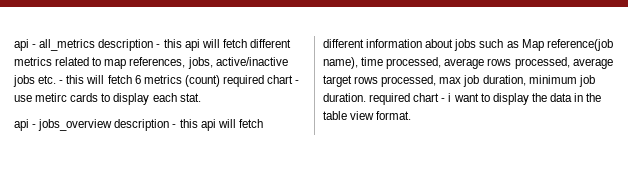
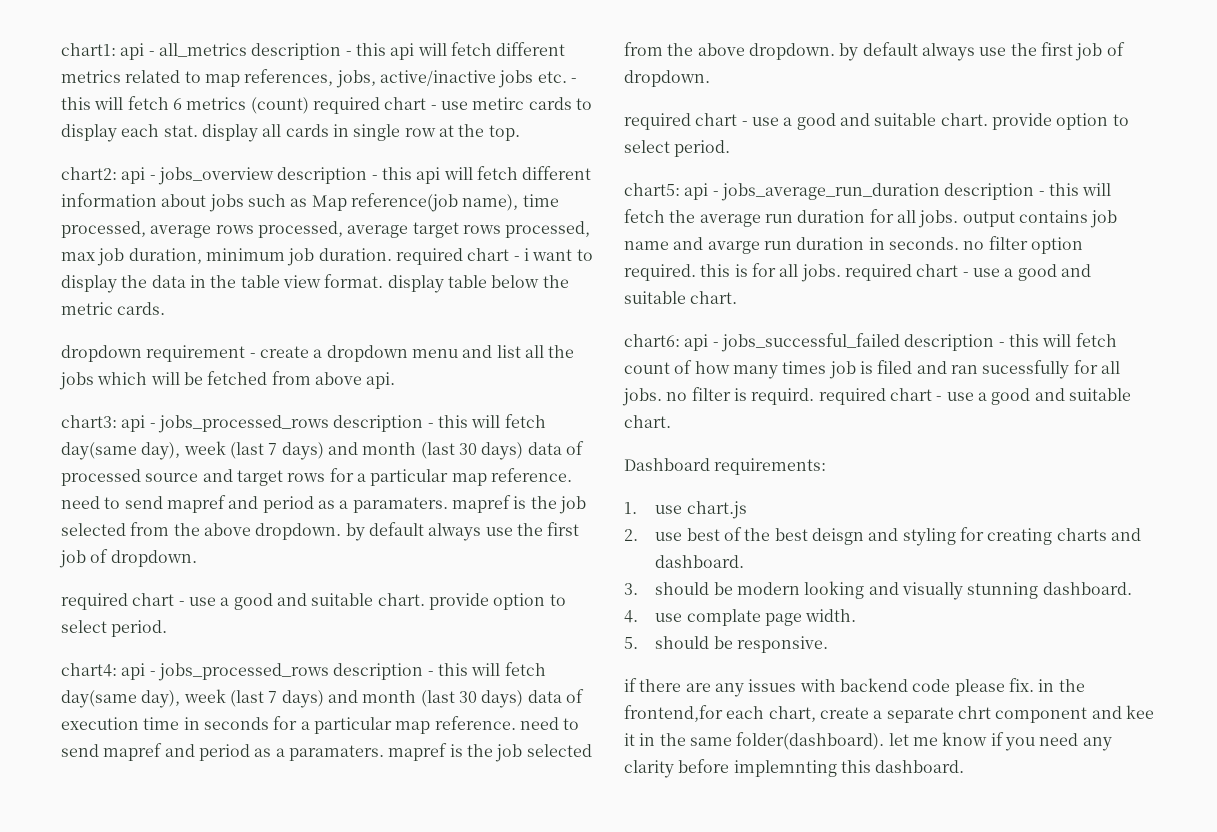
(14, 45) none -> [61,43,116,56] chart1:
(201, 97) // -> [201,124,520,142] [61,167,117,180] display all cards in single row at the top. // chart2:
(412, 115) none -> [387,275,569,293] [61,302,166,315] [61,345,575,362] [59,371,396,390] [61,414,546,433] [61,441,584,460] [61,468,572,486] [61,495,586,514] [61,522,580,541] [59,549,197,568] [61,593,566,610] [61,620,168,637] [61,662,546,681] [61,689,584,708] [61,716,580,734] [61,743,592,762] [624,42,1125,61] [624,70,710,87] [624,113,1129,130] [624,140,731,157] [624,183,1112,201] [624,209,1118,228] [624,236,1083,254] [624,263,1091,282] [624,291,738,304] [624,333,1117,352] [624,360,1120,379] [622,387,1131,406] [624,415,671,428] [624,458,827,475] [624,501,747,519] [624,527,1141,546] [655,555,745,568] [624,581,1132,600] [624,609,857,626] [624,636,828,653] [624,678,1085,697] [624,705,1154,723] [624,732,1112,751] [624,759,965,778] display table below the metric cards. // dropdown requirement - create a dropdown menu and list all the jobs which will be fetched from above api. // chart3: api - jobs_processed_rows description - this will fetch day(same day), week (last 7 days) and month (last 30 days) data of processed source and target rows for a particular map reference. need to send mapref and period as a paramaters. mapref is the job selected from the above dropdown. by default always use the first job of dropdown. // required chart - use a good and suitable chart. provide option to select period. // chart4: api - jobs_processed_rows description - this will fetch day(same day), week (last 7 days) and month (last 30 days) data of execution time in seconds for a particular map reference. need to send mapref and period as a paramaters. mapref is the job selected from the above dropdown. by default always use the first job of dropdown. // required chart - use a good and suitable chart. provide option to select period. // chart5: api - jobs_average_run_duration description - this will fetch the average run duration for all jobs. output contains job name and avarge run duration in seconds. no filter option required. this is for all jobs. required chart - use a good and suitable chart. // chart6: api - jobs_successful_failed description - this will fetch count of how many times job is filed and ran sucessfully for all jobs. no filter is requird. required chart - use a good and suitable chart. // Dashboard requirements: // 1. use chart.js // 2. use best of the best deisgn and styling for creating charts and dashboard. // 3. should be modern looking and visually stunning dashboard. // 4. use complate page width. // 5. should be responsive. // if there are any issues with backend code please fix. in the frontend,for each chart, create a separate chrt component and kee it in the same folder(dashboard). let me know if you need any clarity before implemnting this dashboard.

